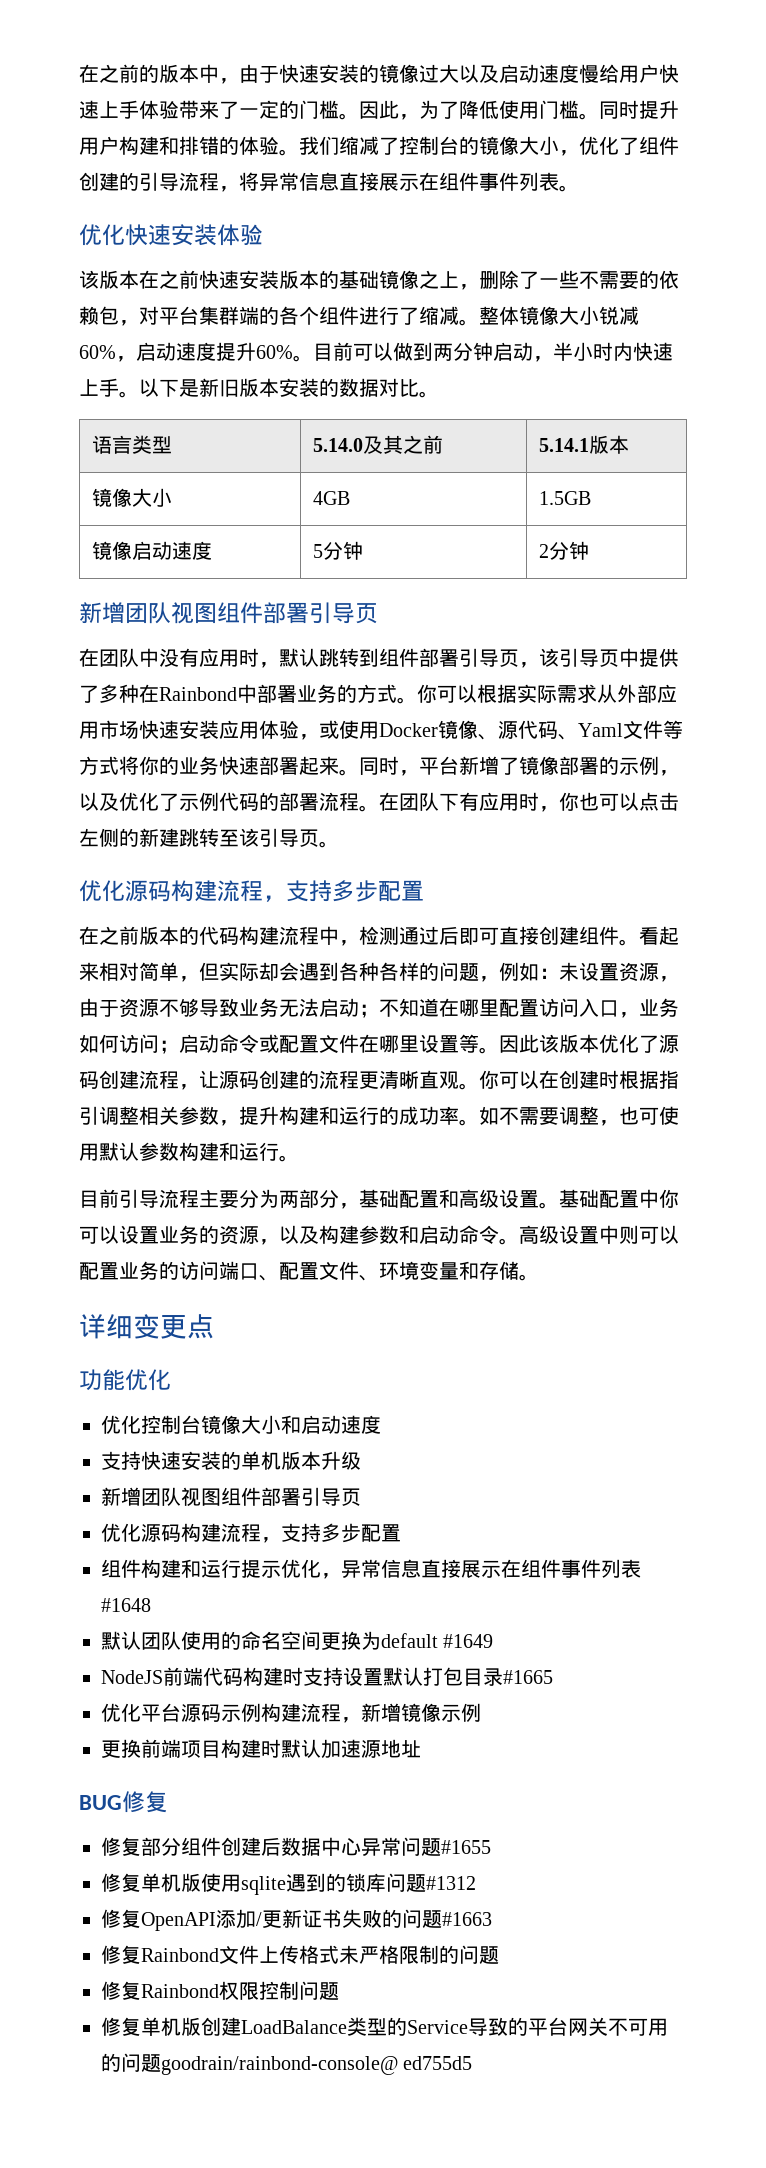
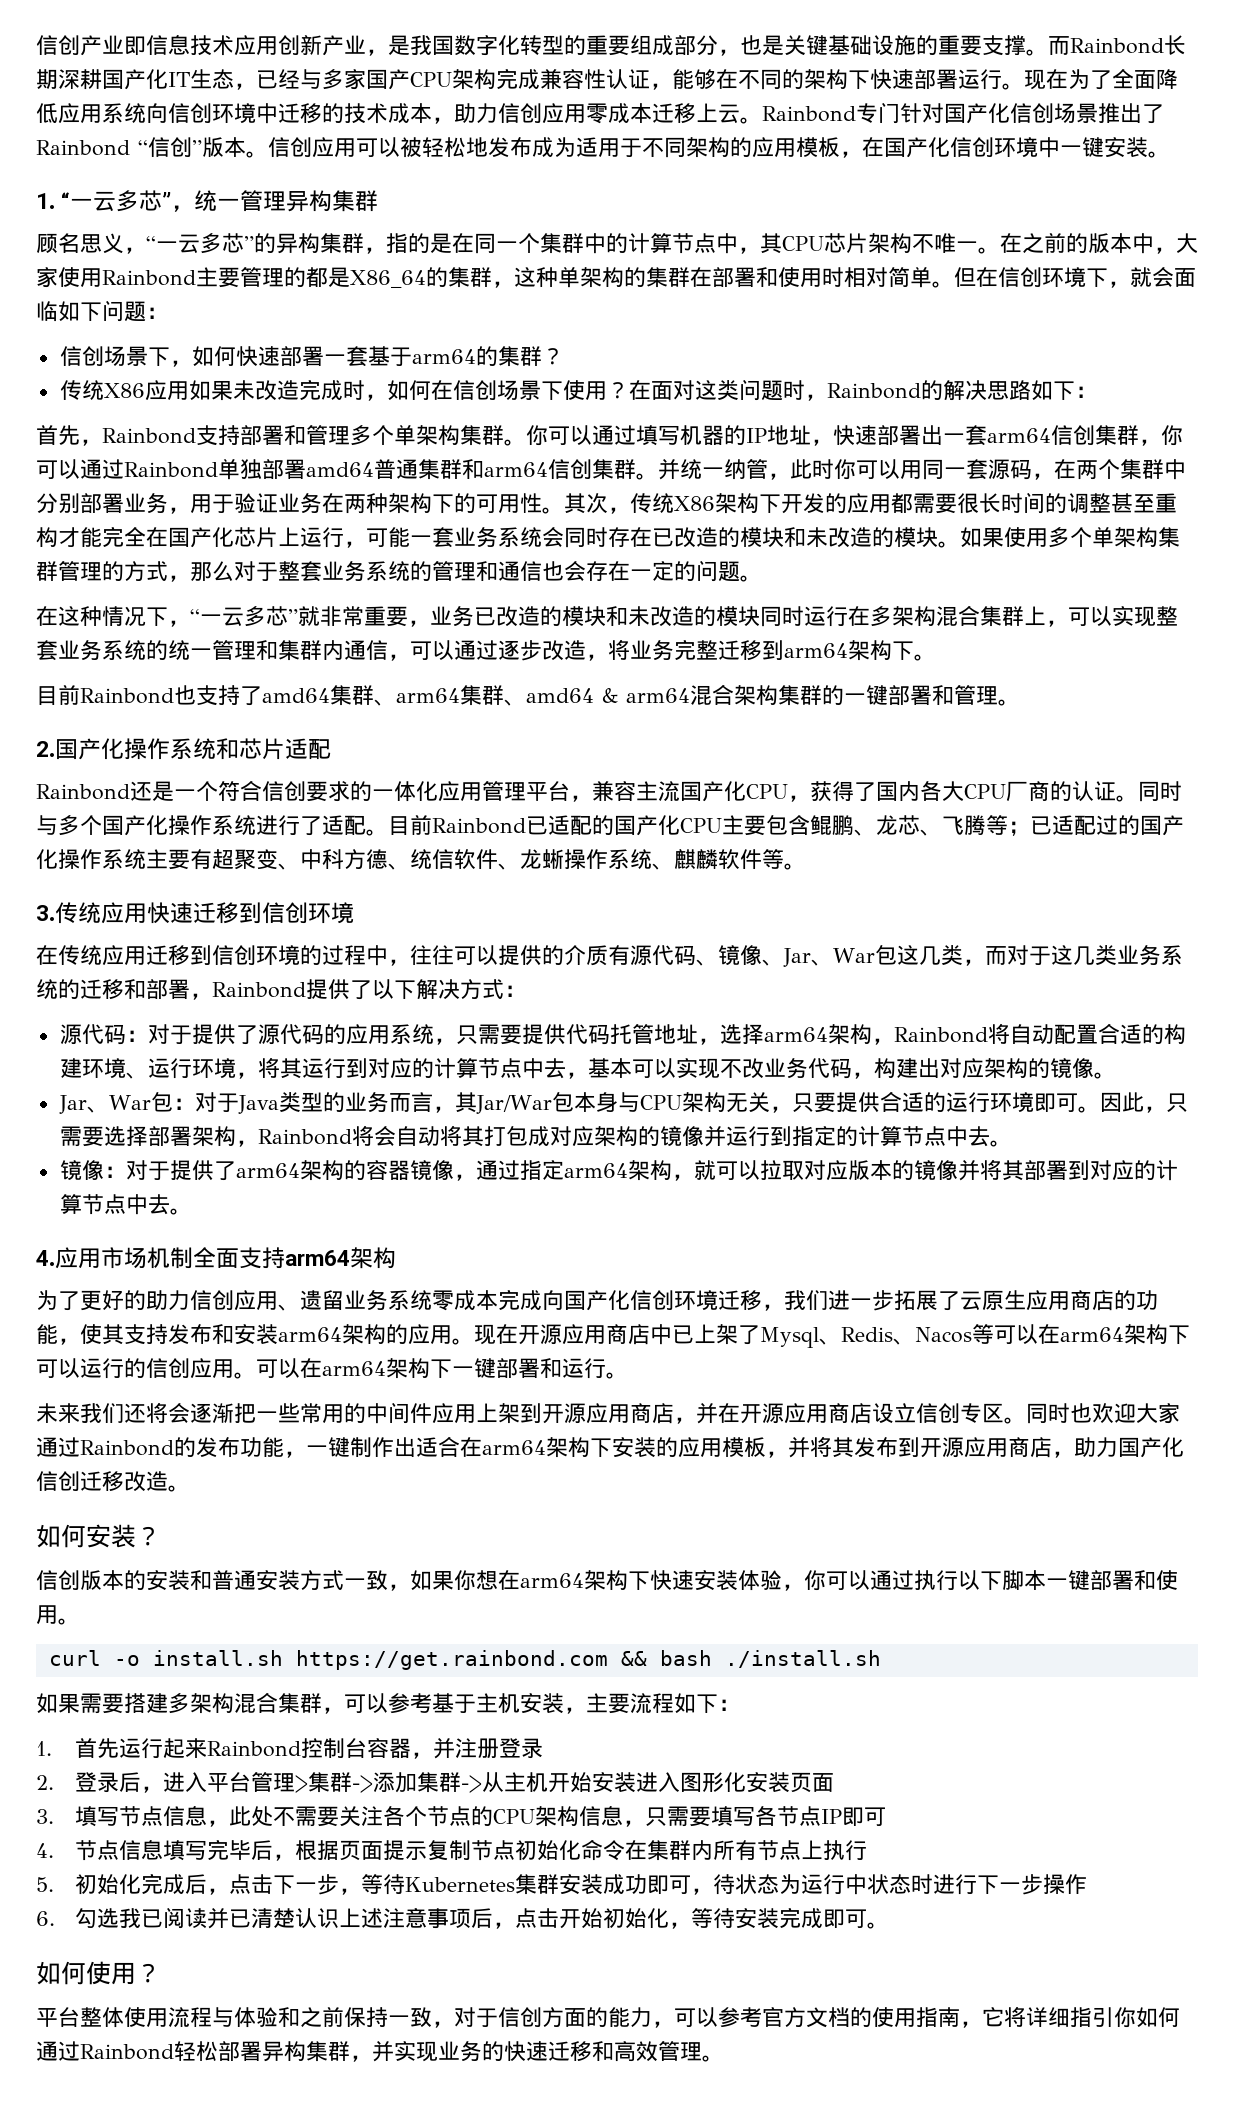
[79,64,679,84] [79,100,679,120] [79,136,679,156] [79,172,579,192] [79,224,263,246] [79,270,679,290] [79,306,639,326] [79,342,673,362] [79,378,439,398] [91,435,172,454] [312,435,443,454] [538,435,629,454] [91,488,172,507] [312,491,350,505] [538,491,591,505] [91,541,212,560] [312,541,363,560] [538,541,589,560] [79,602,378,624] [79,648,679,668] [79,684,677,704] [79,720,683,740] [79,756,679,776] [79,792,679,812] [79,828,339,848] [79,880,424,902] [79,926,679,946] [79,962,679,982] [79,998,679,1018] [79,1034,679,1054] [79,1070,679,1090] [79,1106,679,1126] [79,1142,299,1162] [79,1189,679,1209] [79,1225,679,1245] [79,1261,539,1281] [79,1314,214,1339] [79,1369,171,1391] [101,1415,381,1434] [101,1451,361,1470] [101,1487,361,1507] [101,1523,401,1543] [101,1559,641,1579] [101,1598,151,1612] [101,1631,494,1650] [101,1667,553,1686] [101,1703,481,1723] [101,1739,421,1759] [79,1791,168,1813] [101,1837,491,1856] [101,1873,476,1895] [101,1909,492,1931] [101,1945,499,1964] [101,1981,339,2000] [101,2017,668,2036] [101,2053,473,2075] 在之前的版本中，由于快速安装的镜像过大以及启动速度慢给用户快速上手体验带来了一定的门槛。因此，为了降低使用门槛。同时提升用户构建和排错的体验。我们缩减了控制台的镜像大小，优化了组件创建的引导流程，将异常信息直接展示在组件事件列表。 // 优化快速安装体验 // 该版本在之前快速安装版本的基础镜像之上，删除了一些不需要的依赖包，对平台集群端的各个组件进行了缩减。整体镜像大小锐减60%，启动速度提升60%。目前可以做到两分钟启动，半小时内快速上手。以下是新旧版本安装的数据对比。 // 语言类型 | 5.14.0及其之前 | 5.14.1版本 // 镜像大小 | 4GB | 1.5GB // 镜像启动速度 | 5分钟 | 2分钟 // 新增团队视图组件部署引导页 // 在团队中没有应用时，默认跳转到组件部署引导页，该引导页中提供了多种在Rainbond中部署业务的方式。你可以根据实际需求从外部应用市场快速安装应用体验，或使用Docker镜像、源代码、Yaml文件等方式将你的业务快速部署起来。同时，平台新增了镜像部署的示例，以及优化了示例代码的部署流程。在团队下有应用时，你也可以点击左侧的新建跳转至该引导页。 // 优化源码构建流程，支持多步配置 // 在之前版本的代码构建流程中，检测通过后即可直接创建组件。看起来相对简单，但实际却会遇到各种各样的问题，例如：未设置资源，由于资源不够导致业务无法启动；不知道在哪里配置访问入口，业务如何访问；启动命令或配置文件在哪里设置等。因此该版本优化了源码创建流程，让源码创建的流程更清晰直观。你可以在创建时根据指引调整相关参数，提升构建和运行的成功率。如不需要调整，也可使用默认参数构建和运行。 // 目前引导流程主要分为两部分，基础配置和高级设置。基础配置中你可以设置业务的资源，以及构建参数和启动命令。高级设置中则可以配置业务的访问端口、配置文件、环境变量和存储。 // 详细变更点 // 功能优化 // 优化控制台镜像大小和启动速度 // 支持快速安装的单机版本升级 // 新增团队视图组件部署引导页 // 优化源码构建流程，支持多步配置 // 组件构建和运行提示优化，异常信息直接展示在组件事件列表#1648 // 默认团队使用的命名空间更换为default #1649 // NodeJS前端代码构建时支持设置默认打包目录#1665 // 优化平台源码示例构建流程，新增镜像示例 // 更换前端项目构建时默认加速源地址 // BUG修复 // 修复部分组件创建后数据中心异常问题#1655 // 修复单机版使用sqlite遇到的锁库问题#1312 // 修复OpenAPI添加/更新证书失败的问题#1663 // 修复Rainbond文件上传格式未严格限制的问题 // 修复Rainbond权限控制问题 // 修复单机版创建LoadBalance类型的Service导致的平台网关不可用的问题goodrain/rainbond-console@ ed755d5 -> [36,34,1186,56] [36,68,1178,90] [36,102,1164,124] [36,137,1170,158] [36,190,379,212] [36,232,1198,254] [36,267,1196,288] [36,300,168,322] [59,346,564,367] [59,379,1097,401] [36,425,1183,446] [36,459,1186,480] [36,492,1177,514] [36,526,1180,548] [36,560,762,582] [36,605,1178,627] [36,639,936,661] [36,684,1020,706] [36,738,331,760] [36,780,1182,802] [36,814,1184,836] [36,849,806,870] [36,902,354,924] [36,945,1183,967] [36,979,526,1000] [59,1023,1186,1045] [59,1057,1116,1079] [58,1091,1188,1114] [59,1125,1012,1147] [59,1159,1178,1181] [59,1194,192,1215] [36,1247,396,1269] [36,1289,1158,1311] [36,1324,1190,1348] [36,1358,628,1379] [36,1402,1180,1424] [36,1436,1184,1458] [36,1471,190,1492] [36,1524,161,1548] [36,1570,1178,1591] [36,1605,80,1625] [48,1650,881,1670] [36,1692,740,1714] [36,1738,543,1759] [36,1772,834,1793] [36,1805,886,1827] [36,1839,867,1861] [36,1873,1087,1895] [36,1907,889,1929] [36,1961,161,1985] [36,2006,1180,2028] [36,2041,724,2062] 信创产业即信息技术应用创新产业，是我国数字化转型的重要组成部分，也是关键基础设施的重要支撑。而Rainbond长期深耕国产化IT生态，已经与多家国产CPU架构完成兼容性认证，能够在不同的架构下快速部署运行。现在为了全面降低应用系统向信创环境中迁移的技术成本，助力信创应用零成本迁移上云。Rainbond专门针对国产化信创场景推出了Rainbond “信创”版本。信创应用可以被轻松地发布成为适用于不同架构的应用模板，在国产化信创环境中一键安装。 // 1. “一云多芯”，统一管理异构集群 // 顾名思义，“一云多芯”的异构集群，指的是在同一个集群中的计算节点中，其CPU芯片架构不唯一。在之前的版本中，大家使用Rainbond主要管理的都是X86_64的集群，这种单架构的集群在部署和使用时相对简单。但在信创环境下，就会面临如下问题： // 信创场景下，如何快速部署一套基于arm64的集群？ // 传统X86应用如果未改造完成时，如何在信创场景下使用？在面对这类问题时，Rainbond的解决思路如下： // 首先，Rainbond支持部署和管理多个单架构集群。你可以通过填写机器的IP地址，快速部署出一套arm64信创集群，你可以通过Rainbond单独部署amd64普通集群和arm64信创集群。并统一纳管，此时你可以用同一套源码，在两个集群中分别部署业务，用于验证业务在两种架构下的可用性。其次，传统X86架构下开发的应用都需要很长时间的调整甚至重构才能完全在国产化芯片上运行，可能一套业务系统会同时存在已改造的模块和未改造的模块。如果使用多个单架构集群管理的方式，那么对于整套业务系统的管理和通信也会存在一定的问题。 // 在这种情况下，“一云多芯”就非常重要，业务已改造的模块和未改造的模块同时运行在多架构混合集群上，可以实现整套业务系统的统一管理和集群内通信，可以通过逐步改造，将业务完整迁移到arm64架构下。 // 目前Rainbond也支持了amd64集群、arm64集群、amd64 & arm64混合架构集群的一键部署和管理。 // 2.国产化操作系统和芯片适配 // Rainbond还是一个符合信创要求的一体化应用管理平台，兼容主流国产化CPU，获得了国内各大CPU厂商的认证。同时与多个国产化操作系统进行了适配。目前Rainbond已适配的国产化CPU主要包含鲲鹏、龙芯、飞腾等；已适配过的国产化操作系统主要有超聚变、中科方德、统信软件、龙蜥操作系统、麒麟软件等。 // 3.传统应用快速迁移到信创环境 // 在传统应用迁移到信创环境的过程中，往往可以提供的介质有源代码、镜像、Jar、War包这几类，而对于这几类业务系统的迁移和部署，Rainbond提供了以下解决方式： // 源代码：对于提供了源代码的应用系统，只需要提供代码托管地址，选择arm64架构，Rainbond将自动配置合适的构建环境、运行环境，将其运行到对应的计算节点中去，基本可以实现不改业务代码，构建出对应架构的镜像。 // Jar、War包：对于Java类型的业务而言，其Jar/War包本身与CPU架构无关，只要提供合适的运行环境即可。因此，只需要选择部署架构，Rainbond将会自动将其打包成对应架构的镜像并运行到指定的计算节点中去。 // 镜像：对于提供了arm64架构的容器镜像，通过指定arm64架构，就可以拉取对应版本的镜像并将其部署到对应的计算节点中去。 // 4.应用市场机制全面支持arm64架构 // 为了更好的助力信创应用、遗留业务系统零成本完成向国产化信创环境迁移，我们进一步拓展了云原生应用商店的功能，使其支持发布和安装arm64架构的应用。现在开源应用商店中已上架了Mysql、Redis、Nacos等可以在arm64架构下可以运行的信创应用。可以在arm64架构下一键部署和运行。 // 未来我们还将会逐渐把一些常用的中间件应用上架到开源应用商店，并在开源应用商店设立信创专区。同时也欢迎大家通过Rainbond的发布功能，一键制作出适合在arm64架构下安装的应用模板，并将其发布到开源应用商店，助力国产化信创迁移改造。 // 如何安装？ // 信创版本的安装和普通安装方式一致，如果你想在arm64架构下快速安装体验，你可以通过执行以下脚本一键部署和使用。 // curl -o install.sh https://get.rainbond.com && bash ./install.sh // 如果需要搭建多架构混合集群，可以参考基于主机安装，主要流程如下： // 1.首先运行起来Rainbond控制台容器，并注册登录 // 2.登录后，进入平台管理>集群->添加集群->从主机开始安装进入图形化安装页面 // 3.填写节点信息，此处不需要关注各个节点的CPU架构信息，只需要填写各节点IP即可 // 4.节点信息填写完毕后，根据页面提示复制节点初始化命令在集群内所有节点上执行 // 5.初始化完成后，点击下一步，等待Kubernetes集群安装成功即可，待状态为运行中状态时进行下一步操作 // 6.勾选我已阅读并已清楚认识上述注意事项后，点击开始初始化，等待安装完成即可。 // 如何使用？ // 平台整体使用流程与体验和之前保持一致，对于信创方面的能力，可以参考官方文档的使用指南，它将详细指引你如何通过Rainbond轻松部署异构集群，并实现业务的快速迁移和高效管理。

